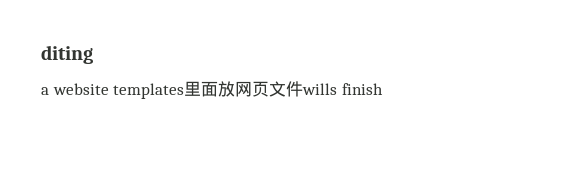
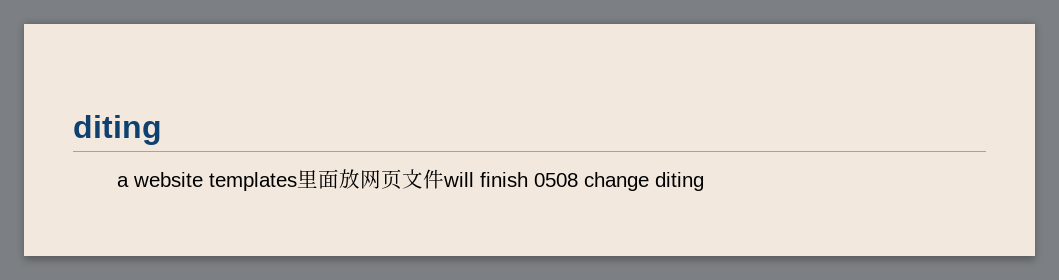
[302,83,383,95] wills finish -> [442,172,704,191] will finish 0508 change diting

